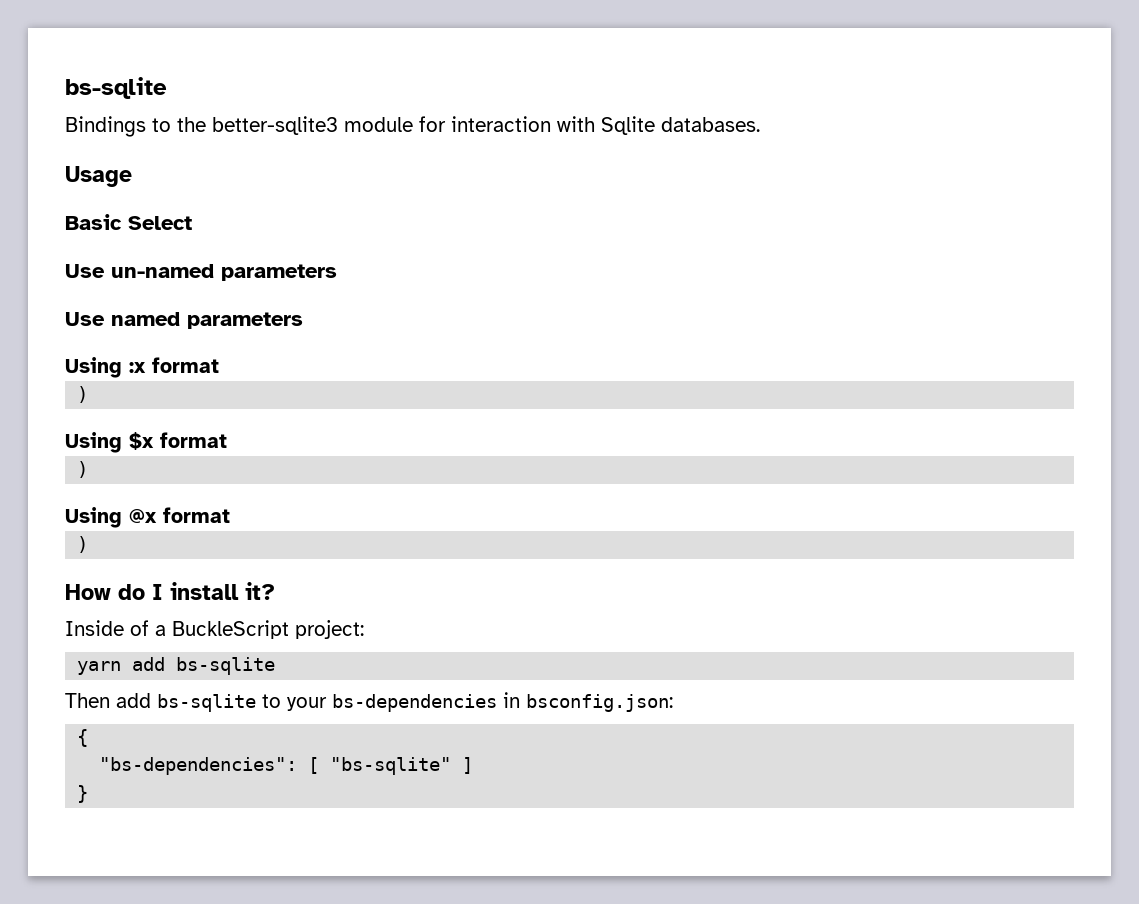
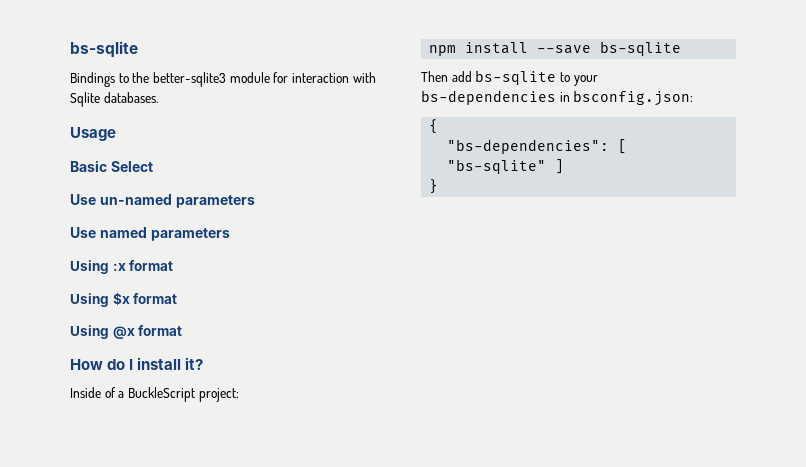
[77,386,89,403] // ) -> (174, 265) none
[77,461,89,478] // ) -> (178, 298) none
[77,536,89,553] // ) -> (183, 330) none
[77,657,166,675] yarn add -> [429,42,592,56] npm install --save

